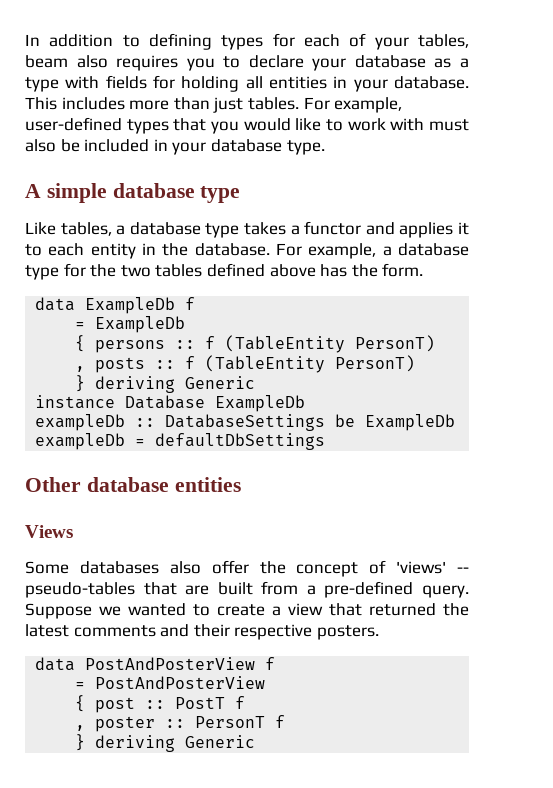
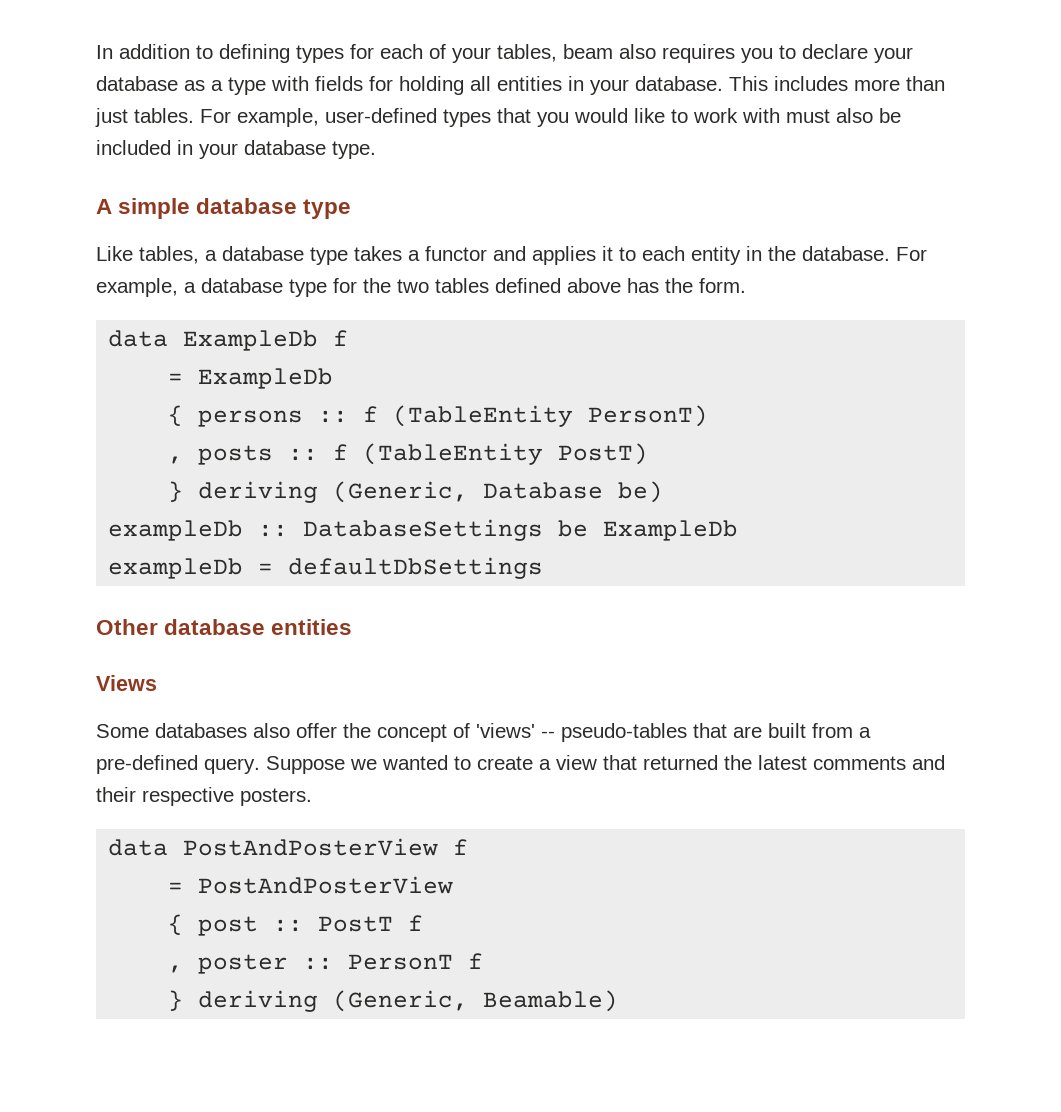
[335,355,416,372] [75,375,256,393] [35,395,306,412] PersonT) // } deriving Generic // instance Database ExampleDb -> [558,443,649,465] [168,481,664,503] PostT) // } deriving (Generic, Database be)
[185,735,256,748] Generic -> [333,990,619,1012] (Generic, Beamable)

